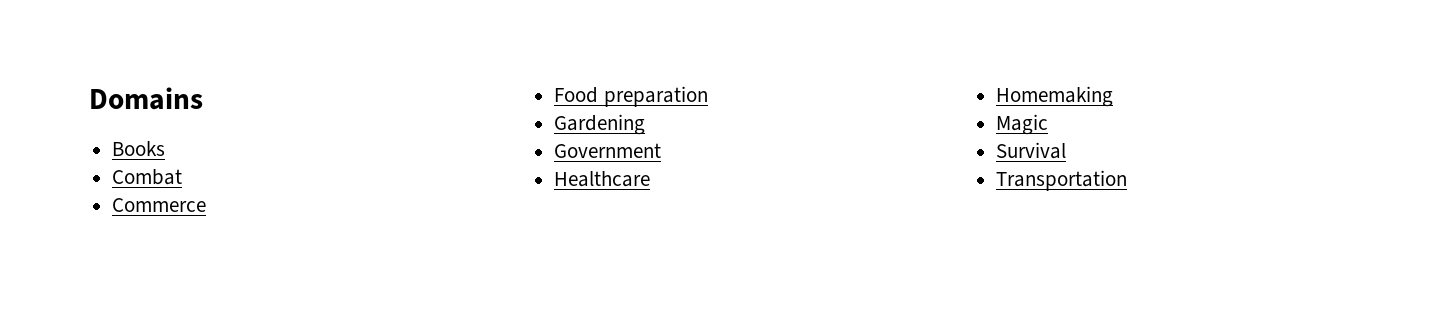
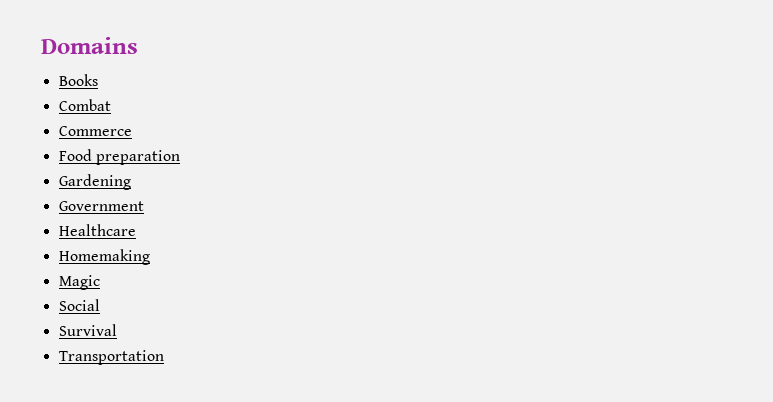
(1049, 124) none -> [58,299,100,311] // Social

